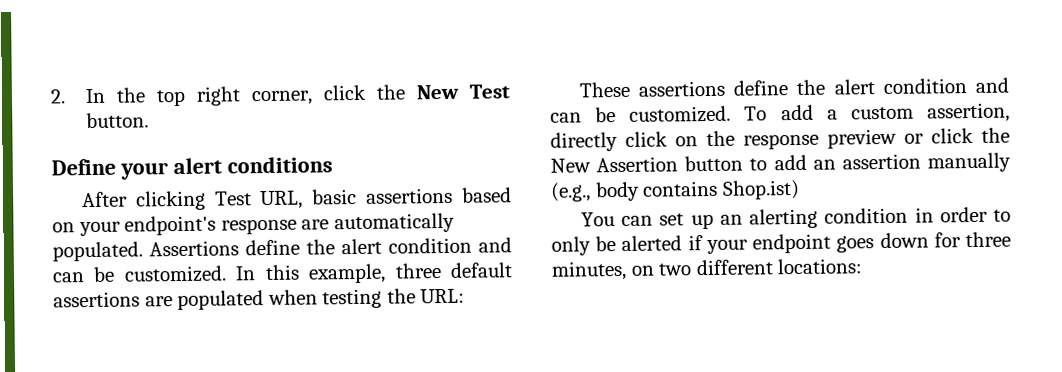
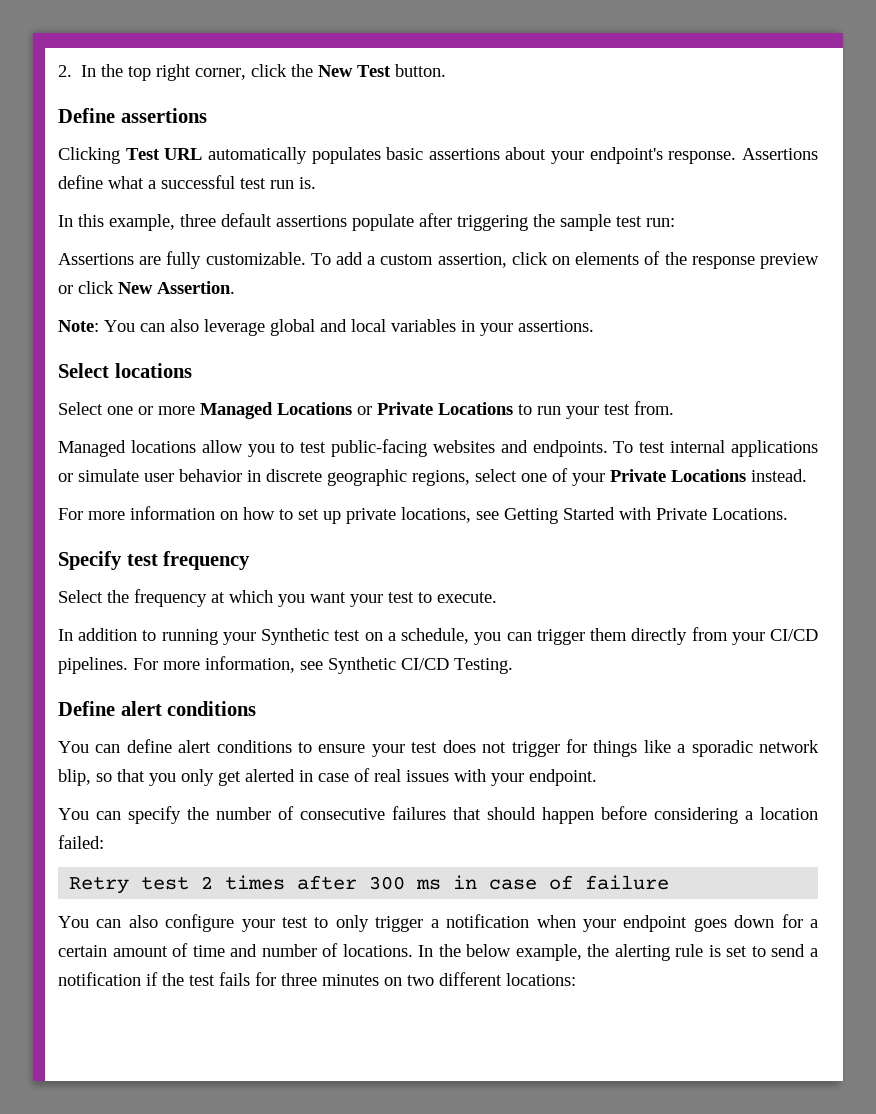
[119,156,333,180] [81,187,513,211] [52,212,455,237] [52,237,512,262] [52,265,227,283] your alert conditions // After clicking Test URL, basic assertions based on your endpoint's response are automatically populated. Assertions define the alert condition and can be customized. -> [120,108,207,123] [58,147,818,164] [58,175,316,189] assertions // Clicking Test URL automatically populates basic assertions about your endpoint's response. Assertions define what a successful test run is. //
[144,288,466,311] [578,77,1009,98] [550,105,732,123] are populated when testing the URL: // These assertions define the alert condition and can be customized. -> [352,213,675,231] [58,251,306,269] populate after triggering the sample test run: // Assertions are fully customizable.
[550,132,618,152] directly -> (507, 260) none
(698, 141) none -> [575,251,661,265] elements of
[981,127,1010,143] [550,152,1011,173] [550,179,800,202] [580,206,1011,230] [551,235,703,256] the New Assertion button to add an assertion manually (e.g., body contains Shop.ist) // You can set up an alerting condition in order to only be alerted if -> [118,281,235,294] [58,319,594,336] [58,363,192,378] [58,401,674,419] [58,439,818,457] [58,468,807,486] [58,506,788,524] [58,551,251,570] [58,589,497,607] [58,627,819,645] [58,656,513,674] [58,701,257,716] [58,739,819,757] [58,768,597,786] [58,806,818,824] [58,835,104,849] [69,875,670,894] [58,914,576,932] New Assertion. // Note: You can also leverage global and local variables in your assertions. // Select locations // Select one or more Managed Locations or Private Locations to run your test from. // Managed locations allow you to test public-facing websites and endpoints. To test internal applications or simulate user behavior in discrete geographic regions, select one of your Private Locations instead. // For more information on how to set up private locations, see Getting Started with Private Locations. // Specify test frequency // Select the frequency at which you want your test to execute. // In addition to running your Synthetic test on a schedule, you can trigger them directly from your CI/CD pipelines. For more information, see Synthetic CI/CD Testing. // Define alert conditions // You can define alert conditions to ensure your test does not trigger for things like a sporadic network blip, so that you only get alerted in case of real issues with your endpoint. // You can specify the number of consecutive failures that should happen before considering a location failed: // Retry test 2 times after 300 ms in case of failure // You can also configure your test to only trigger a notification when
[965,231,1011,248] [551,260,627,281] three minutes, -> [810,919,818,928] [58,943,818,961] [58,972,379,986] a certain amount of time and number of locations. In the below example, the alerting rule is set to send a notification if the test fails for three minutes

